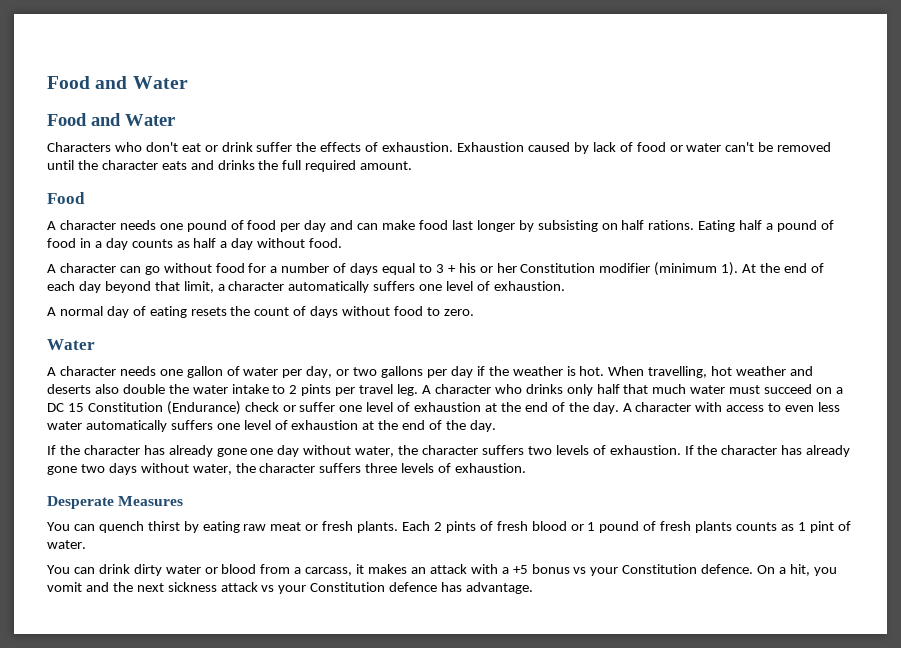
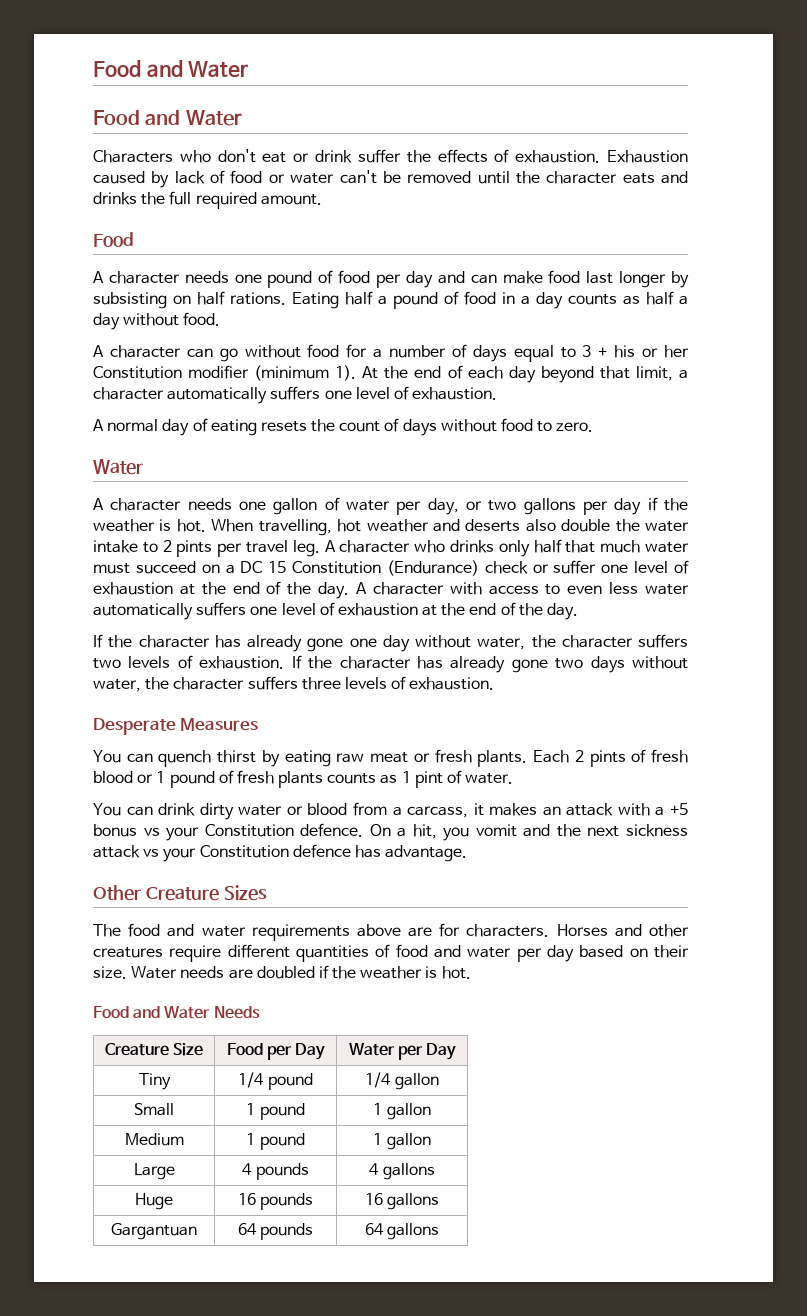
(534, 588) none -> [93,885,267,901] [93,923,689,941] [93,944,689,962] [93,965,471,979] [93,1006,260,1019] [104,1043,204,1056] [226,1043,326,1060] [348,1043,457,1060] [138,1073,171,1090] [238,1072,313,1090] [365,1072,439,1090] [134,1103,174,1116] [246,1103,305,1120] [373,1103,431,1120] [124,1133,184,1146] [246,1133,305,1150] [373,1133,431,1150] [133,1163,175,1180] [242,1163,309,1180] [369,1163,435,1180] [135,1193,173,1210] [237,1193,314,1210] [364,1193,440,1210] [111,1223,197,1240] [237,1223,314,1240] [364,1223,440,1240] // Other Creature Sizes // The food and water requirements above are for characters. Horses and other creatures require different quantities of food and water per day based on their size. Water needs are doubled if the weather is hot. // Food and Water Needs // Creature Size | Food per Day | Water per Day // Tiny | 1/4 pound | 1/4 gallon // Small | 1 pound | 1 gallon // Medium | 1 pound | 1 gallon // Large | 4 pounds | 4 gallons // Huge | 16 pounds | 16 gallons // Gargantuan | 64 pounds | 64 gallons

